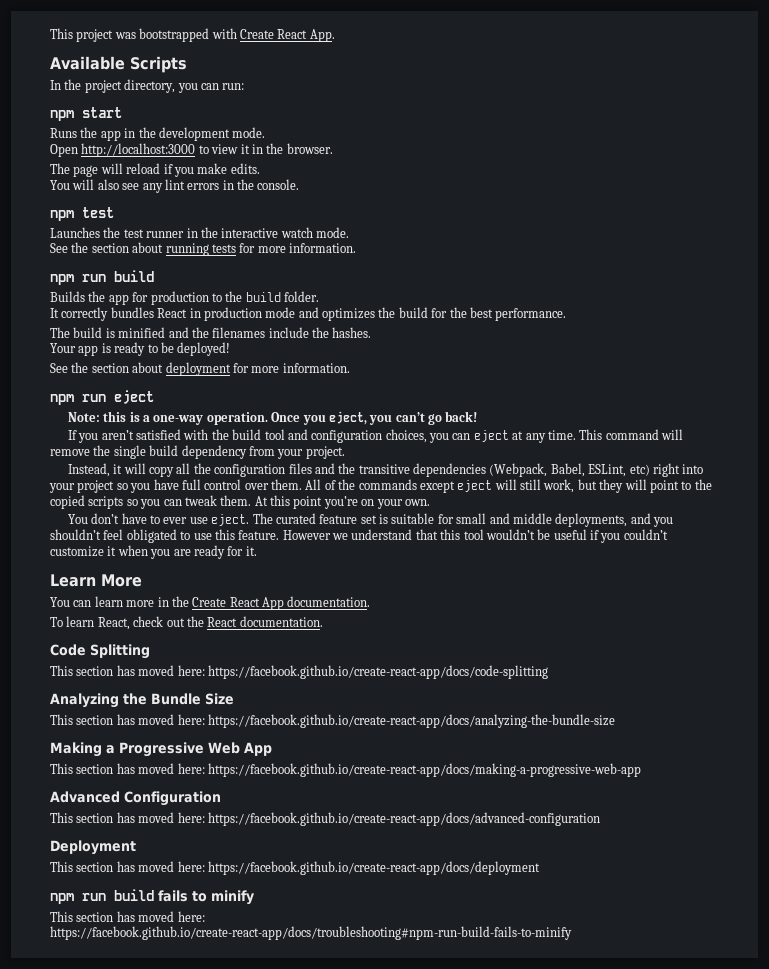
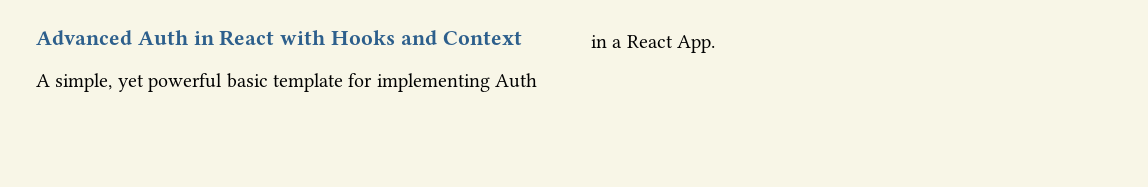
[50,28,335,42] [50,56,187,73] [50,79,245,93] [50,107,122,121] [50,127,266,141] [50,143,333,157] [50,163,260,177] [50,179,300,193] [50,207,114,221] [50,227,349,238] [50,242,356,256] [50,270,154,285] [50,291,319,305] [50,307,567,321] [50,327,372,338] [50,342,231,356] [50,362,350,376] [50,390,154,405] [67,411,478,425] [67,429,684,443] [50,445,345,459] [67,463,704,477] [49,479,712,493] [50,495,430,509] [67,513,674,527] [50,529,668,543] [50,545,257,559] [50,574,142,587] [50,596,371,610] [50,616,323,630] [50,644,150,659] [50,665,548,679] [50,693,234,708] [50,714,615,728] [50,742,272,757] [50,763,641,777] [50,791,221,806] [50,812,600,826] [50,840,136,855] [50,861,540,875] [50,889,254,905] [50,911,205,922] [50,926,572,940] This project was bootstrapped with Create React App. // Available Scripts // In the project directory, you can run: // npm start // Runs the app in the development mode. // Open http://localhost:3000 to view it in the browser. // The page will reload if you make edits. // You will also see any lint errors in the console. // npm test // Launches the test runner in the interactive watch mode. // See the section about running tests for more information. // npm run build // Builds the app for production to the build folder. // It correctly bundles React in production mode and optimizes the build for the best performance. // The build is minified and the filenames include the hashes. // Your app is ready to be deployed! // See the section about deployment for more information. // npm run eject // Note: this is a one-way operation. Once you eject, you can’t go back! // If you aren’t satisfied with the build tool and configuration choices, you can eject at any time. This command will remove the single build dependency from your project. // Instead, it will copy all the configuration files and the transitive dependencies (Webpack, Babel, ESLint, etc) right into your project so you have full control over them. All of the commands except eject will still work, but they will point to the copied scripts so you can tweak them. At this point you’re on your own. // You don’t have to ever use eject. The curated feature set is suitable for small and middle deployments, and you shouldn’t feel obligated to use this feature. However we understand that this tool wouldn’t be useful if you couldn’t customize it when you are ready for it. // Learn More // You can learn more in the Create React App documentation. // To learn React, check out the React documentation. // Code Splitting // This section has moved here: https://facebook.github.io/create-react-app/docs/code-splitting // Analyzing the Bundle Size // This section has moved here: https://facebook.github.io/create-react-app/docs/analyzing-the-bundle-size // Making a Progressive Web App // This section has moved here: https://facebook.github.io/create-react-app/docs/making-a-progressive-web-app // Advanced Configuration // This section has moved here: https://facebook.github.io/create-react-app/docs/advanced-configuration // Deployment // This section has moved here: https://facebook.github.io/create-react-app/docs/deployment // npm run build fails to minify // This section has moved here: https://facebook.github.io/create-react-app/docs/troubleshooting#npm-run-build-fails-to-minify -> [36,30,522,46] [36,73,538,92] [591,35,716,53] Advanced Auth in React with Hooks and Context // A simple, yet powerful basic template for implementing Auth in a React App.

